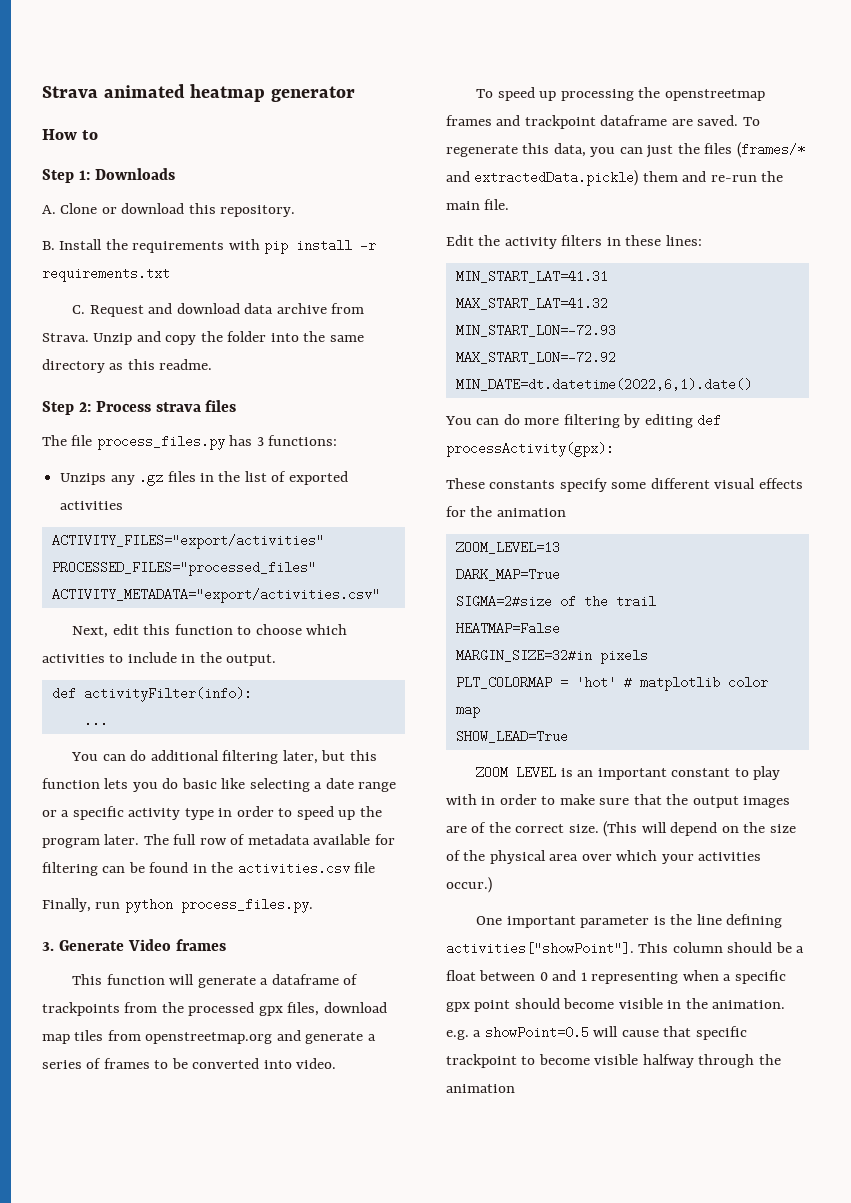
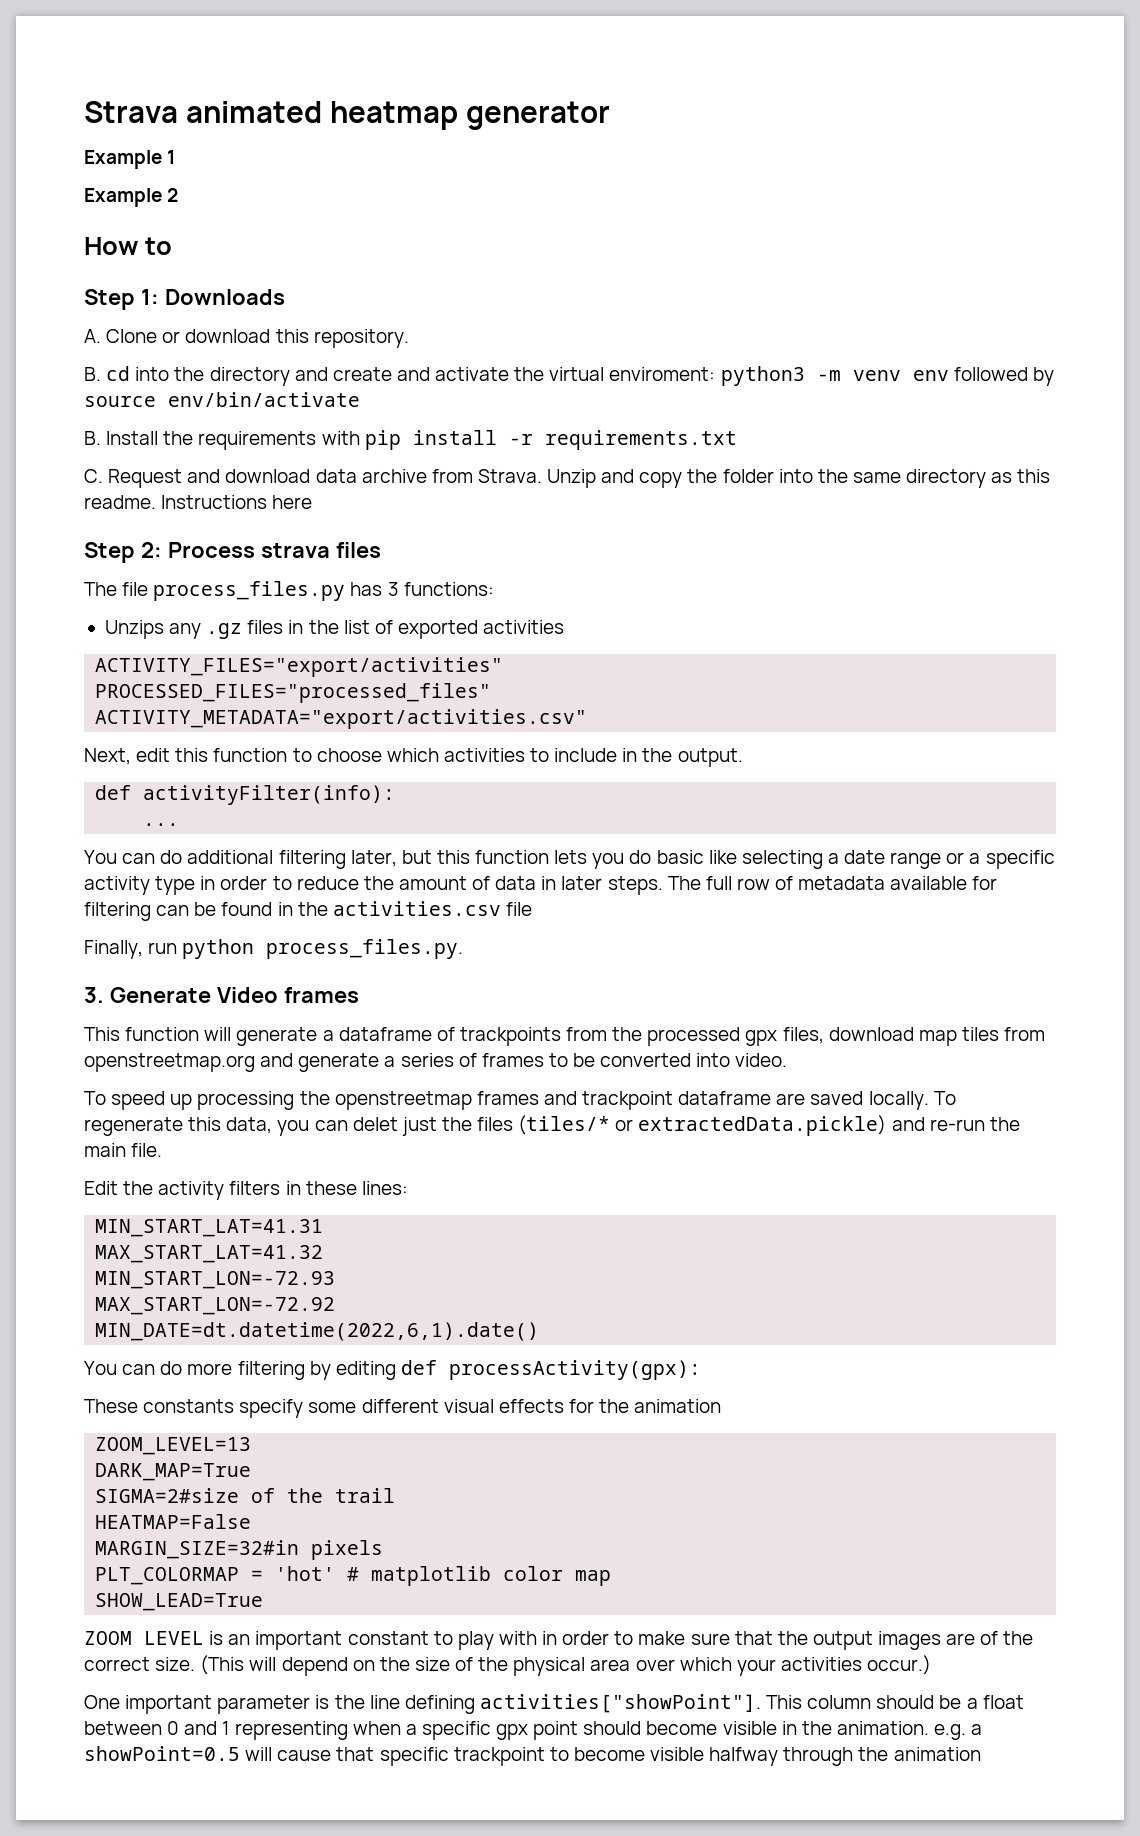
(356, 94) none -> [84,150,176,169] [84,188,179,207] // Example 1 // Example 2
(296, 211) none -> [84,366,1054,386] [84,392,360,407] // B. cd into the directory and create and activate the virtual enviroment: python3 -m venv env followed by source env/bin/activate
(213, 364) none -> [161,495,313,509] Instructions here
[296,806,382,820] [42,834,140,848] speed up the program later. -> [296,876,663,895] reduce the amount of data in later steps.
[697,115,739,126] saved. -> [810,1091,929,1110] saved locally.
(643, 150) none -> [352,1117,398,1131] delet
[736,142,805,158] [446,170,678,186] (frames/* and extractedData.pickle) them -> [518,1115,887,1136] (tiles/* or extractedData.pickle)

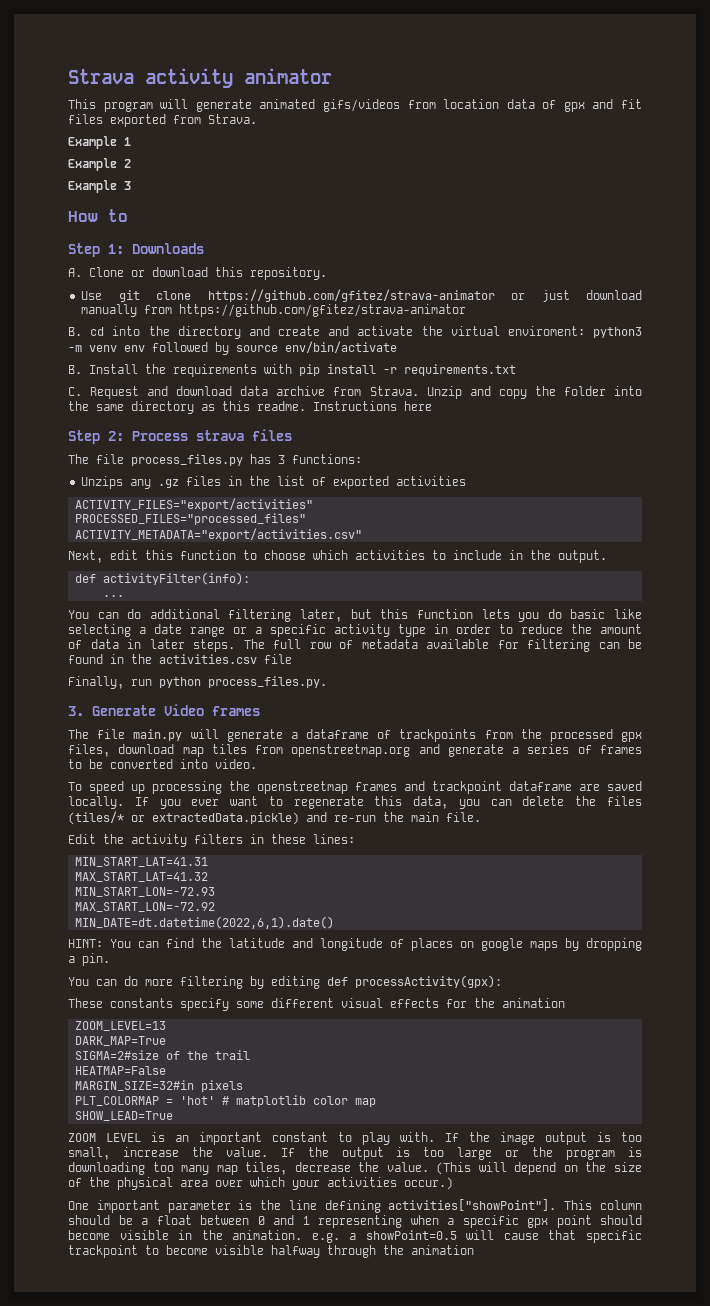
[185,101,610,130] animated heatmap generator -> [145,68,332,88] [68,99,642,112] [68,114,257,127] activity animator // This program will generate animated gifs/videos from location data of gpx and fit files exported from Strava.
(179, 195) none -> [68,180,131,193] // Example 3
(409, 338) none -> [81,289,642,302] [81,304,467,317] // Use git clone https://github.com/gfitez/strava-animator or just download manually from https://github.com/gfitez/strava-animator
[84,1027,200,1041] This function -> [68,729,183,741] The file main.py
[933,1091,956,1105] To -> [134,796,283,809] If you ever want to
[352,1117,437,1136] delet just -> [522,796,565,806] delete
(540, 1331) none -> [68,938,642,951] [68,953,110,966] // HINT: You can find the latitude and longitude of places on google maps by dropping a pin.
[498,1631,1034,1650] [84,1657,196,1671] with in order to make sure that the output images are of the correct size. -> [400,1132,642,1145] [68,1147,642,1160] [68,1162,429,1175] with. If the image output is too small, increase the value. If the output is too large or the program is downloading too many map tiles, decrease the value.

